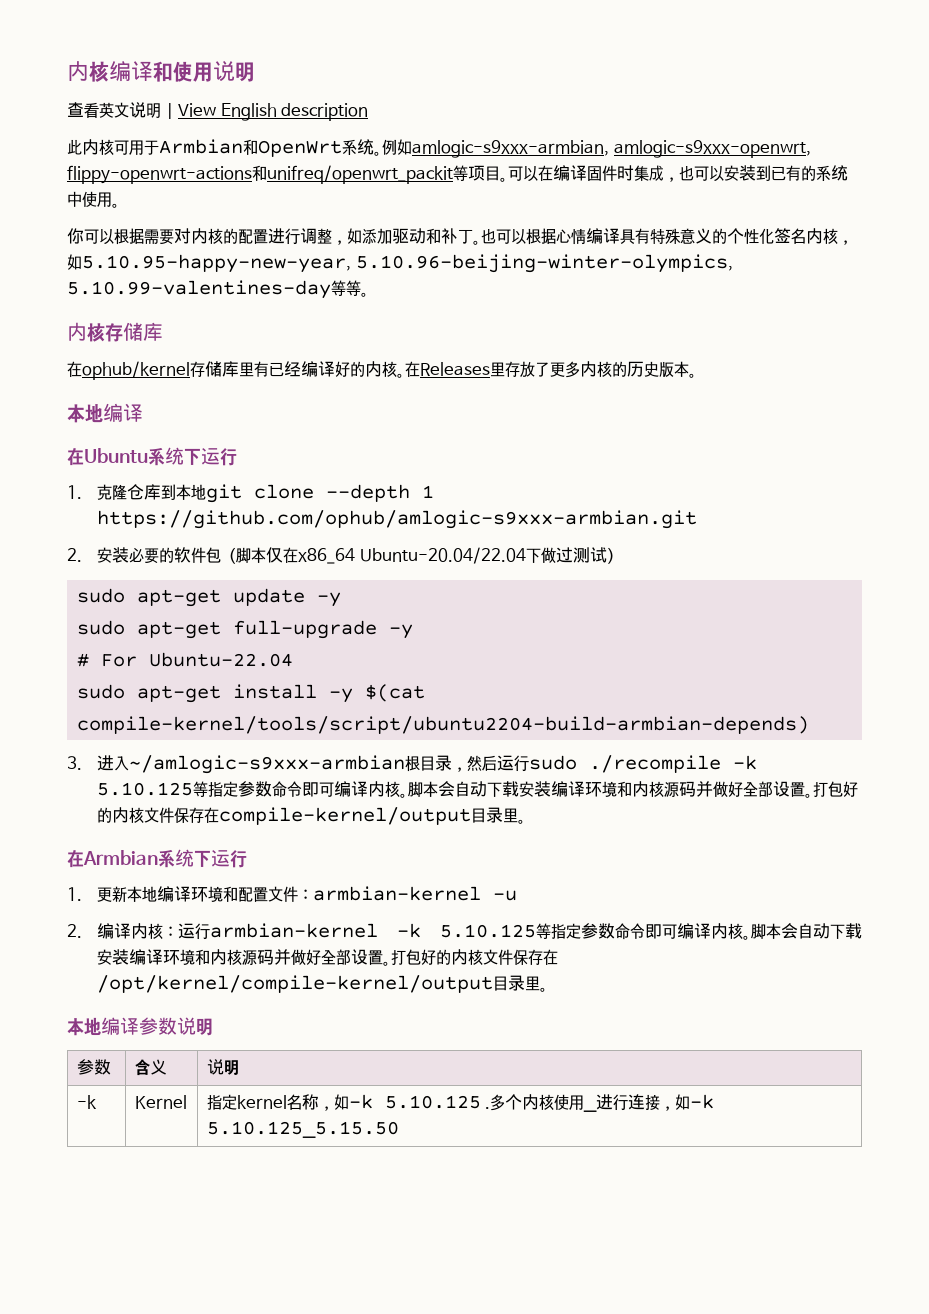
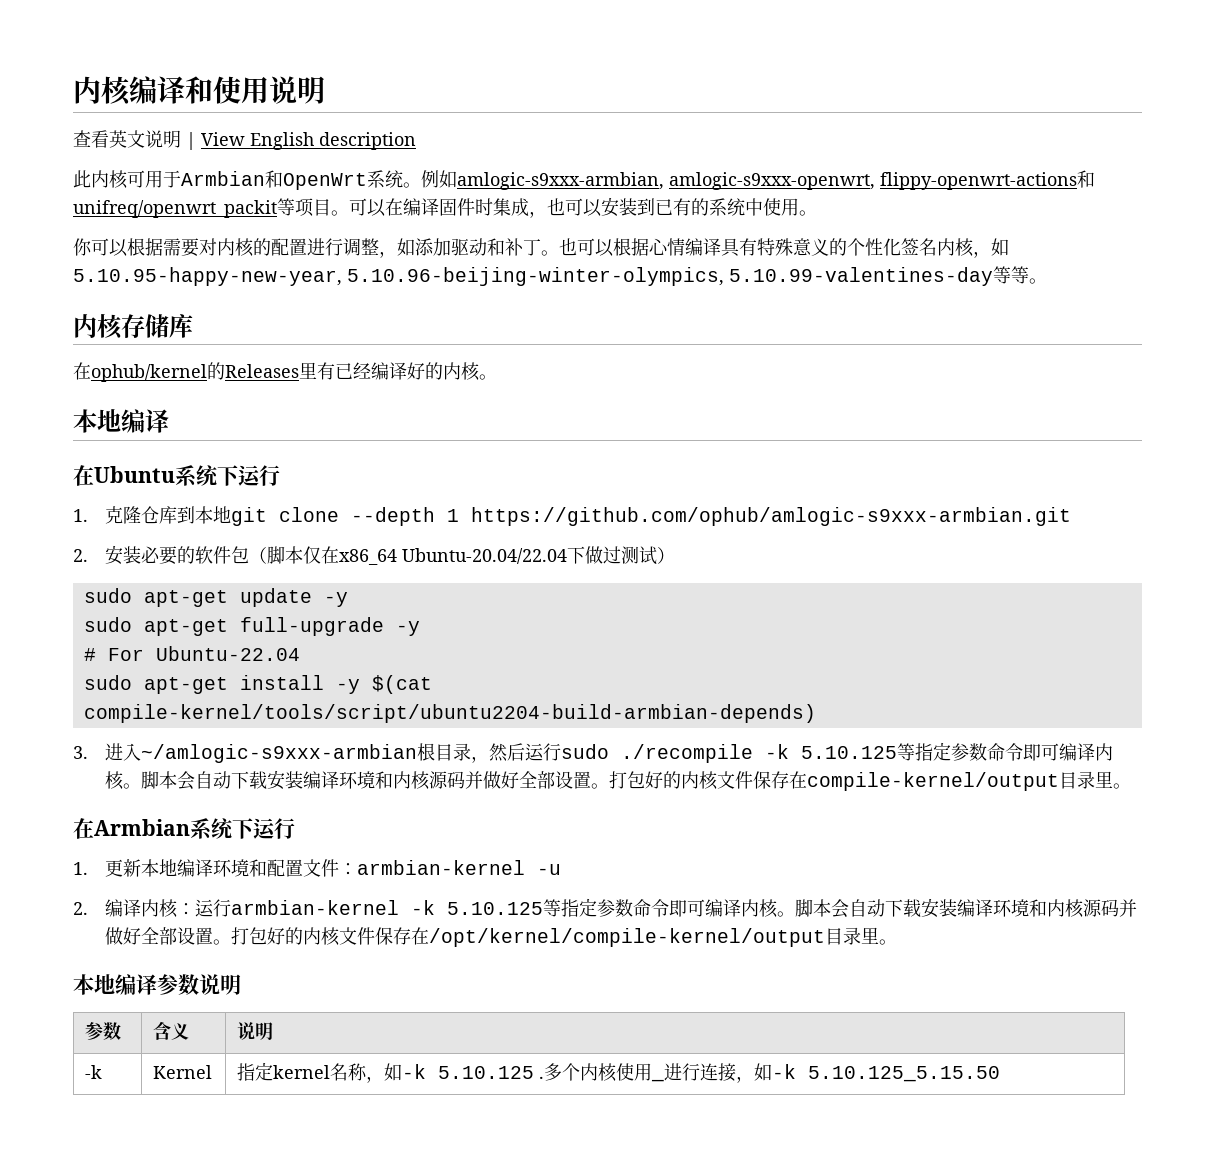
[190,361,239,377] 存储库 -> [207,362,299,380] 的Releases
[405,361,697,378] 在Releases里存放了更多内核的历史版本。 -> (497, 377) none

